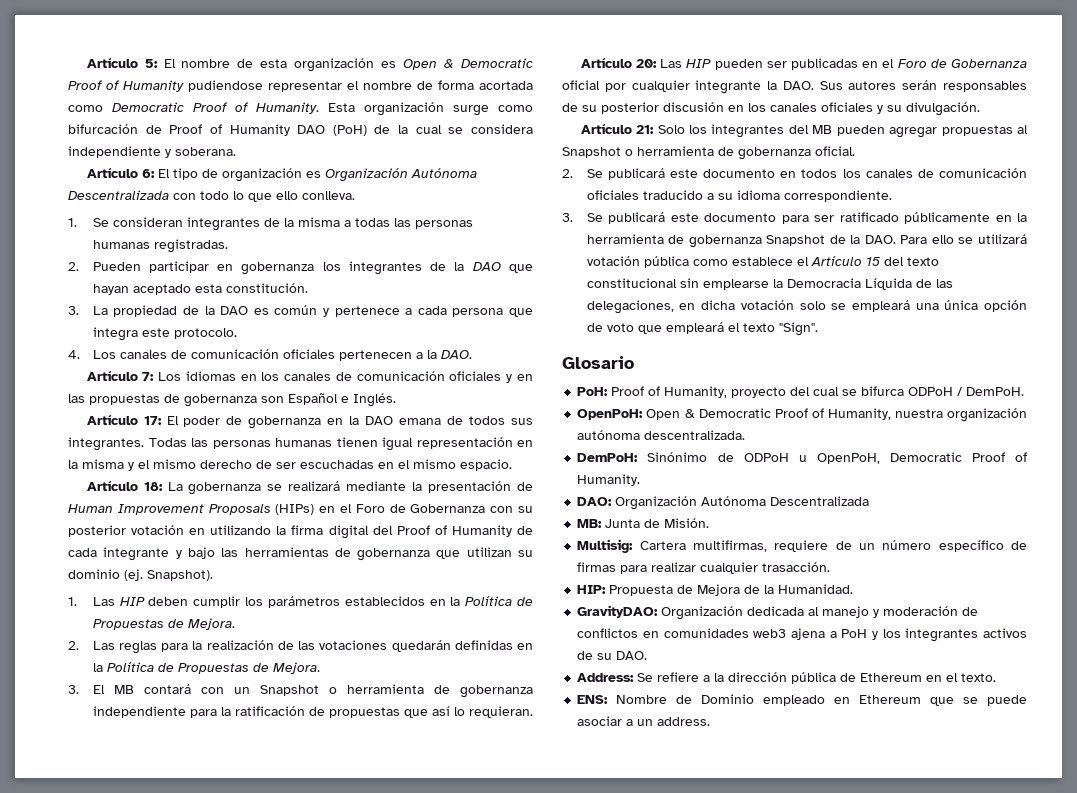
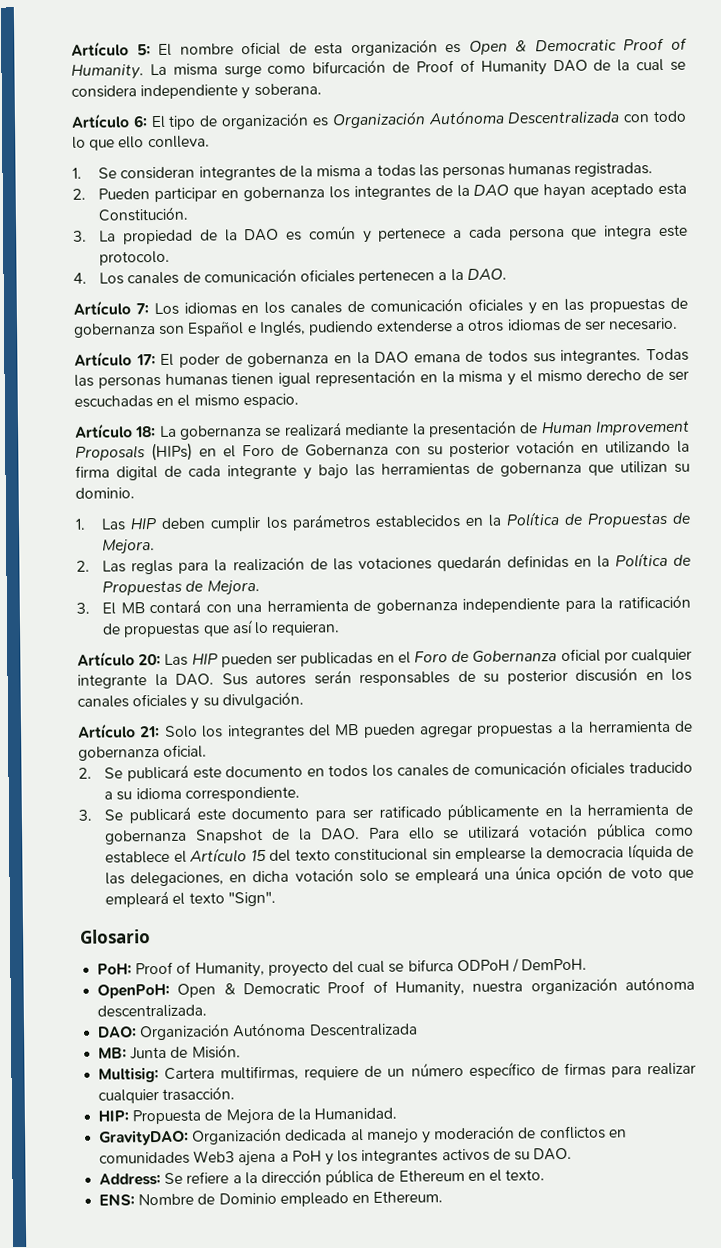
(231, 63) none -> [241,41,282,56] oficial
[123,80,533,92] [68,102,444,116] Humanity pudiendose representar el nombre de forma acortada como Democratic Proof of Humanity. Esta organización -> [71,63,218,80] Humanity. La misma
[332,125,367,136] (PoH) -> (588, 66) none
[225,283,308,293] constitución. -> [98,206,189,222] Constitución.
[353,393,396,407] Inglés. -> [258,317,679,336] Inglés, pudiendo extenderse a otros idiomas de ser necesario.
[372,525,512,537] del Proof of Humanity -> (158, 473) none
[68,569,213,581] dominio (ej. Snapshot). -> [75,487,135,499] dominio.
[233,685,337,696] un Snapshot o -> [236,603,263,613] una
[1016,125,1028,134] [562,147,633,158] al Snapshot o -> [557,721,585,734] a la
[786,278,912,290] Democracia Líquida -> [546,843,673,861] democracia líquida
[577,452,1027,464] [577,474,641,486] // DemPoH: Sinónimo de ODPoH u OpenPoH, Democratic Proof of Humanity. -> (208, 1011) none
[753,629,787,638] web3 -> [193,1150,236,1163] Web3
[859,695,1027,706] [577,716,711,726] Ethereum que se puede asociar a un address. -> [373,1191,444,1203] Ethereum.

